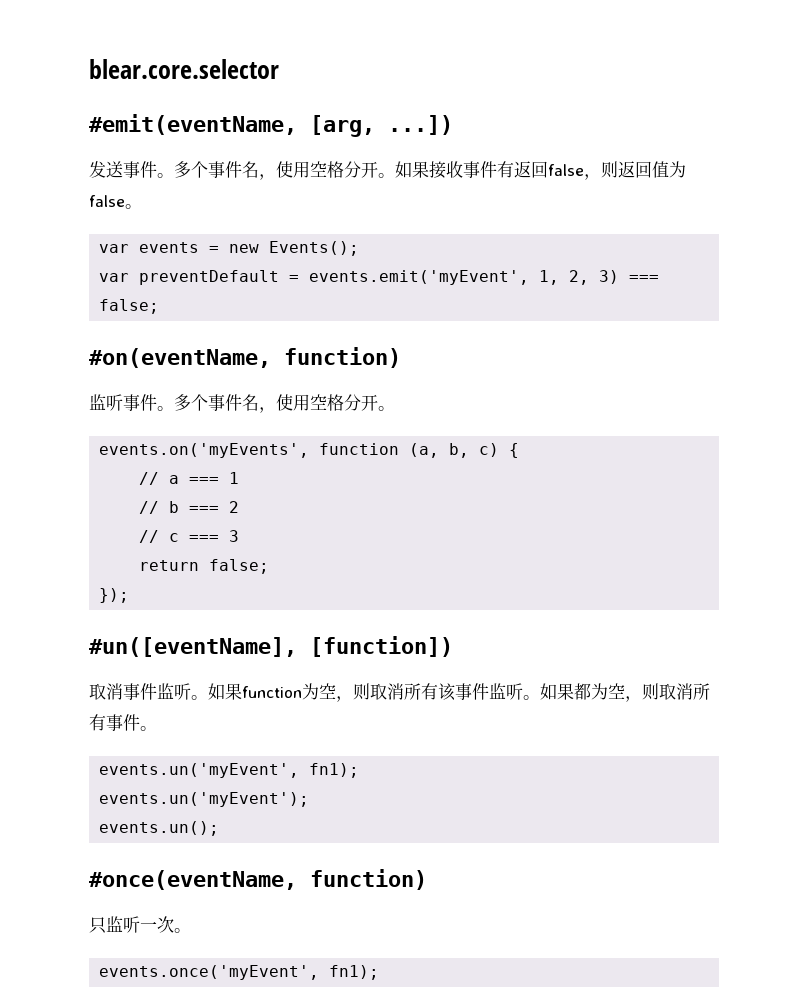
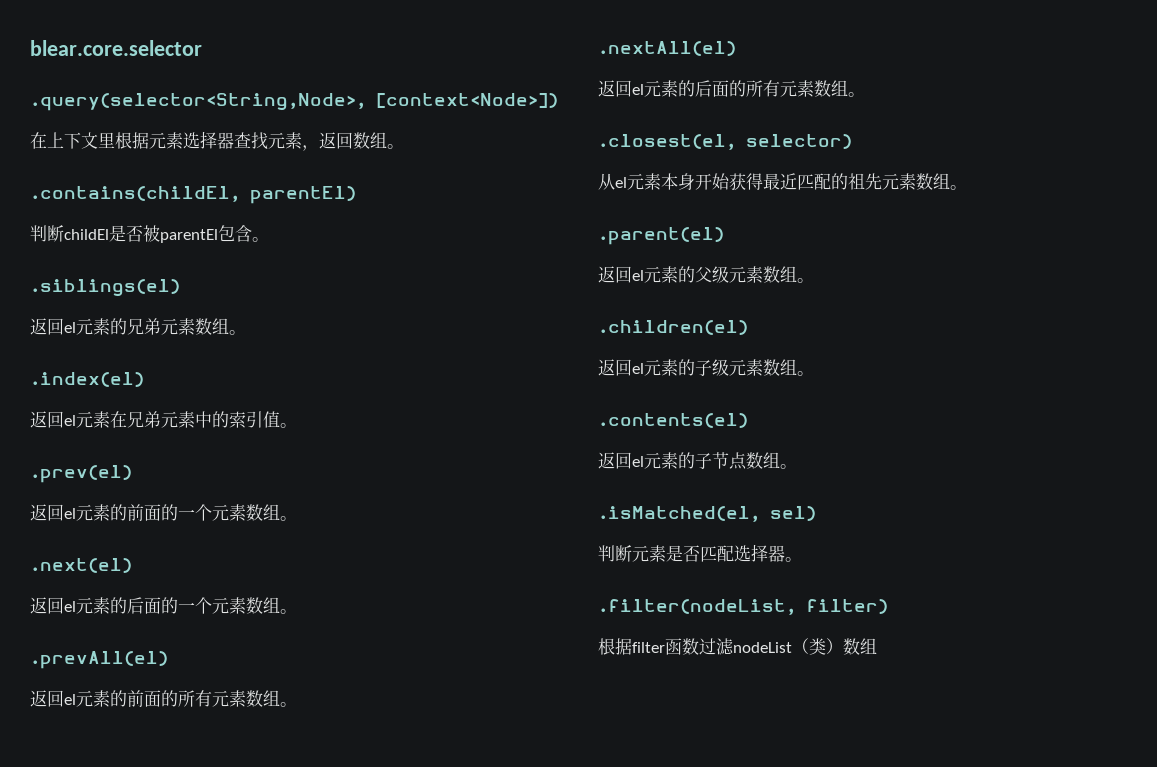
[89,114,453,137] [89,161,686,180] [89,195,142,209] [99,241,360,256] [99,270,660,285] [99,299,160,314] [89,347,401,368] [89,394,395,413] [99,443,520,458] [139,472,240,485] [139,501,240,514] [139,530,240,543] [139,559,270,574] [99,588,130,603] [89,636,453,657] [89,683,710,702] [89,714,157,731] [99,763,360,778] [99,792,310,807] [99,821,220,836] [89,869,427,890] [89,916,191,934] [99,965,380,980] #emit(eventName, [arg, ...]) // 发送事件。多个事件名，使用空格分开。如果接收事件有返回false，则返回值为false。 // var events = new Events(); // var preventDefault = events.emit('myEvent', 1, 2, 3) === false; // #on(eventName, function) // 监听事件。多个事件名，使用空格分开。 // events.on('myEvents', function (a, b, c) { // // a === 1 // // b === 2 // // c === 3 // return false; // }); // #un([eventName], [function]) // 取消事件监听。如果function为空，则取消所有该事件监听。如果都为空，则取消所有事件。 // events.un('myEvent', fn1); // events.un('myEvent'); // events.un(); // #once(eventName, function) // 只监听一次。 // events.once('myEvent', fn1); -> [30,93,558,111] [30,131,404,151] [30,186,356,204] [30,225,269,243] [30,279,180,297] [30,318,246,335] [30,372,144,387] [30,411,297,428] [30,465,132,483] [30,504,297,521] [30,558,132,573] [30,597,297,614] [30,651,168,669] [30,690,297,707] [598,41,736,56] [598,80,865,97] [598,134,852,150] [598,173,967,190] [598,227,724,245] [598,266,814,283] [598,320,748,335] [598,359,814,376] [598,413,748,428] [598,452,797,470] [598,506,816,522] [598,544,802,562] [598,599,888,615] [598,638,877,655] .query(selector<String,Node>, [context<Node>]) // 在上下文里根据元素选择器查找元素，返回数组。 // .contains(childEl, parentEl) // 判断childEl是否被parentEl包含。 // .siblings(el) // 返回el元素的兄弟元素数组。 // .index(el) // 返回el元素在兄弟元素中的索引值。 // .prev(el) // 返回el元素的前面的一个元素数组。 // .next(el) // 返回el元素的后面的一个元素数组。 // .prevAll(el) // 返回el元素的前面的所有元素数组。 // .nextAll(el) // 返回el元素的后面的所有元素数组。 // .closest(el, selector) // 从el元素本身开始获得最近匹配的祖先元素数组。 // .parent(el) // 返回el元素的父级元素数组。 // .children(el) // 返回el元素的子级元素数组。 // .contents(el) // 返回el元素的子节点数组。 // .isMatched(el, sel) // 判断元素是否匹配选择器。 // .filter(nodeList, filter) // 根据filter函数过滤nodeList（类）数组

